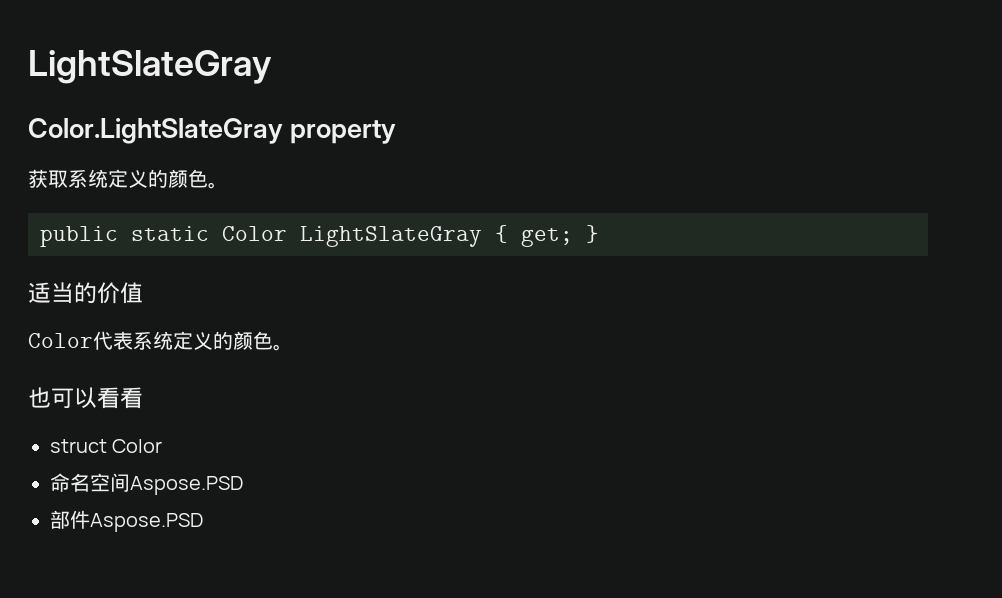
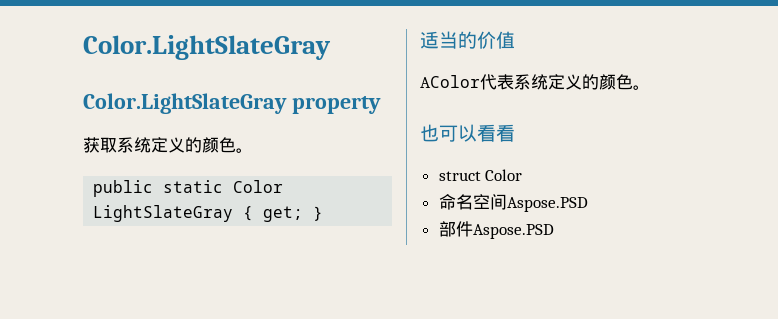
[28,50,272,84] LightSlateGray -> [83,35,331,60] Color.LightSlateGray
[28,333,93,348] Color -> [420,75,480,88] AColor

